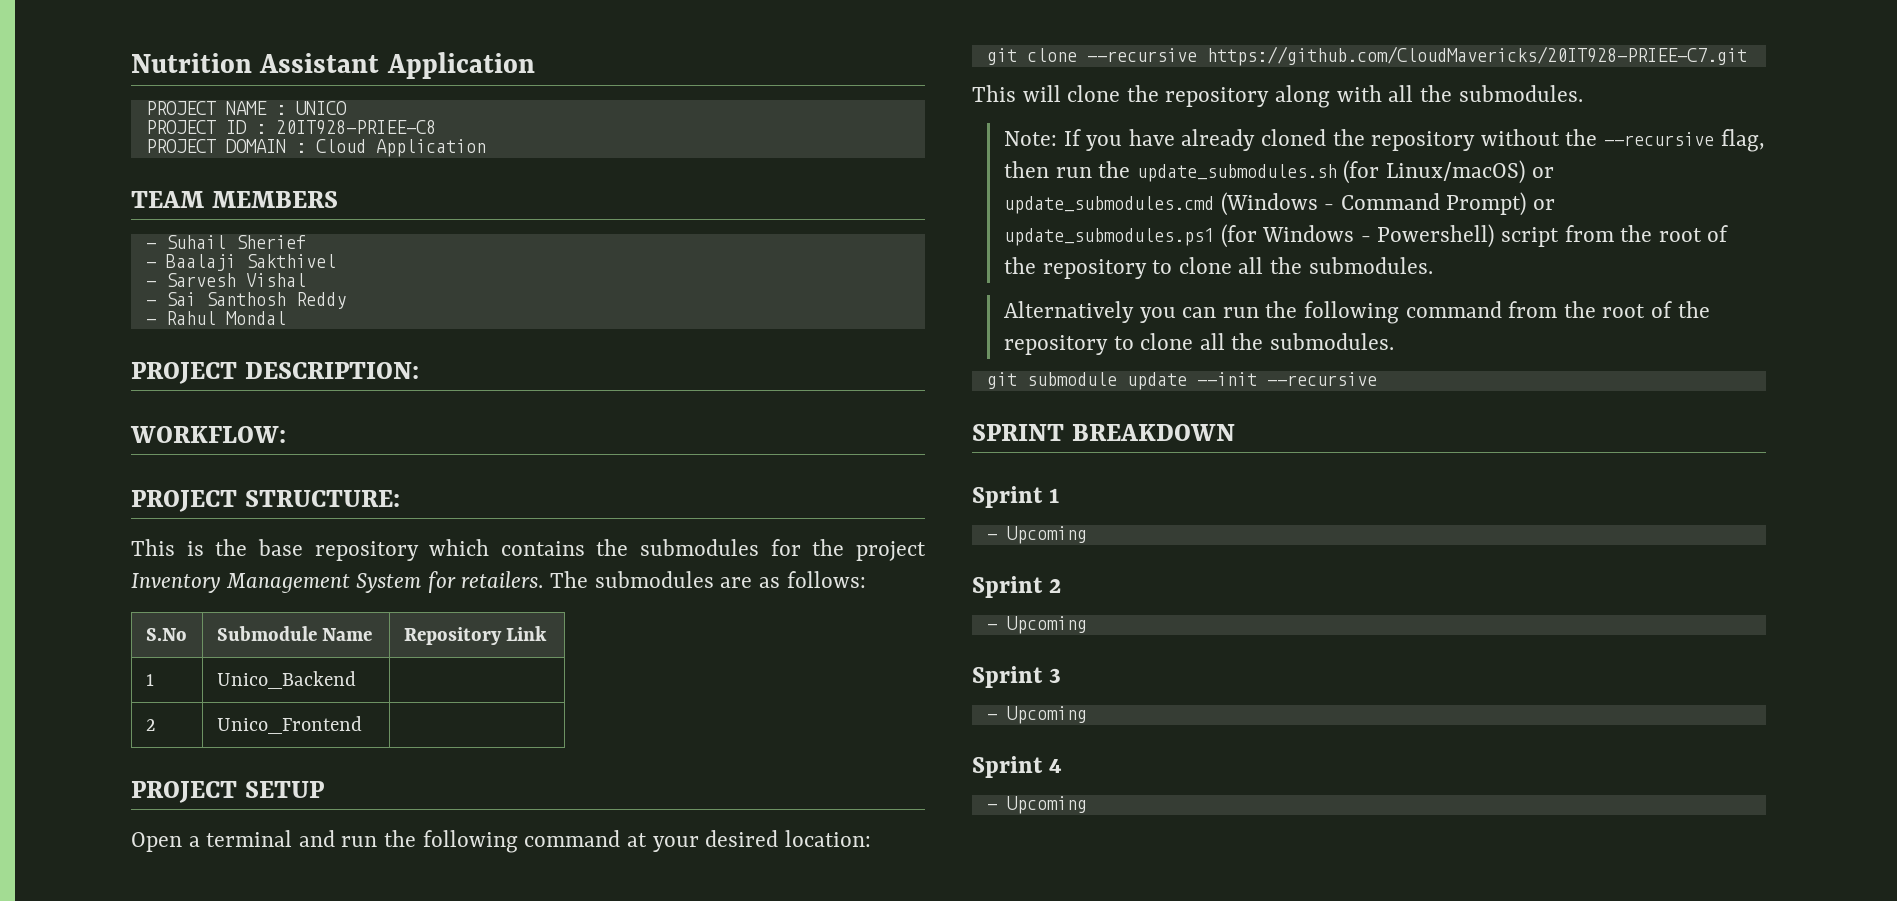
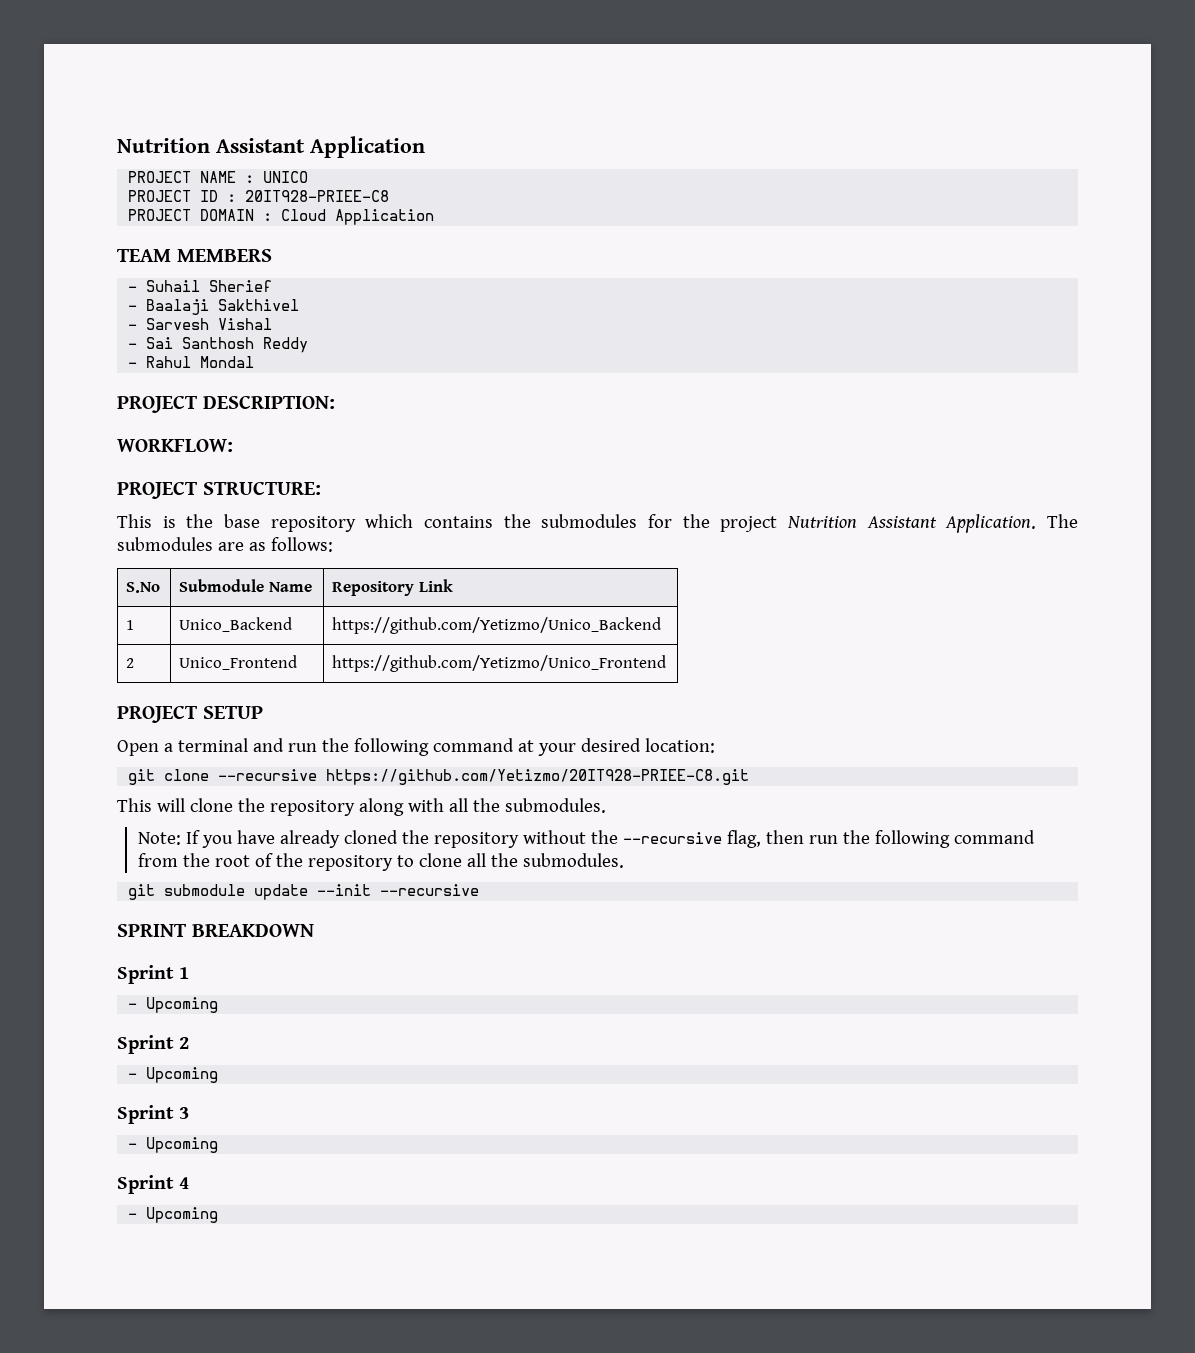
[131,571,544,593] Inventory Management System for retailers. -> [786,514,1037,533] Nutrition Assistant Application.
(356, 680) none -> [332,617,662,634] https://github.com/Yetizmo/Unico_Backend
(362, 725) none -> [332,655,667,672] https://github.com/Yetizmo/Unico_Frontend
[1206,46,1747,66] https://github.com/CloudMavericks/20IT928-PRIEE-C7.git -> [326,769,750,785] https://github.com/Yetizmo/20IT928-PRIEE-C8.git
[1136,160,1554,184] [1003,192,1556,216] [1003,224,1729,248] [1003,257,1433,279] [1003,301,1298,323] update_submodules.sh (for Linux/macOS) or update_submodules.cmd (Windows - Command Prompt) or update_submodules.ps1 (for Windows - Powershell) script from the root of the repository to clone all the submodules. // Alternatively you can run the -> (870, 837) none

